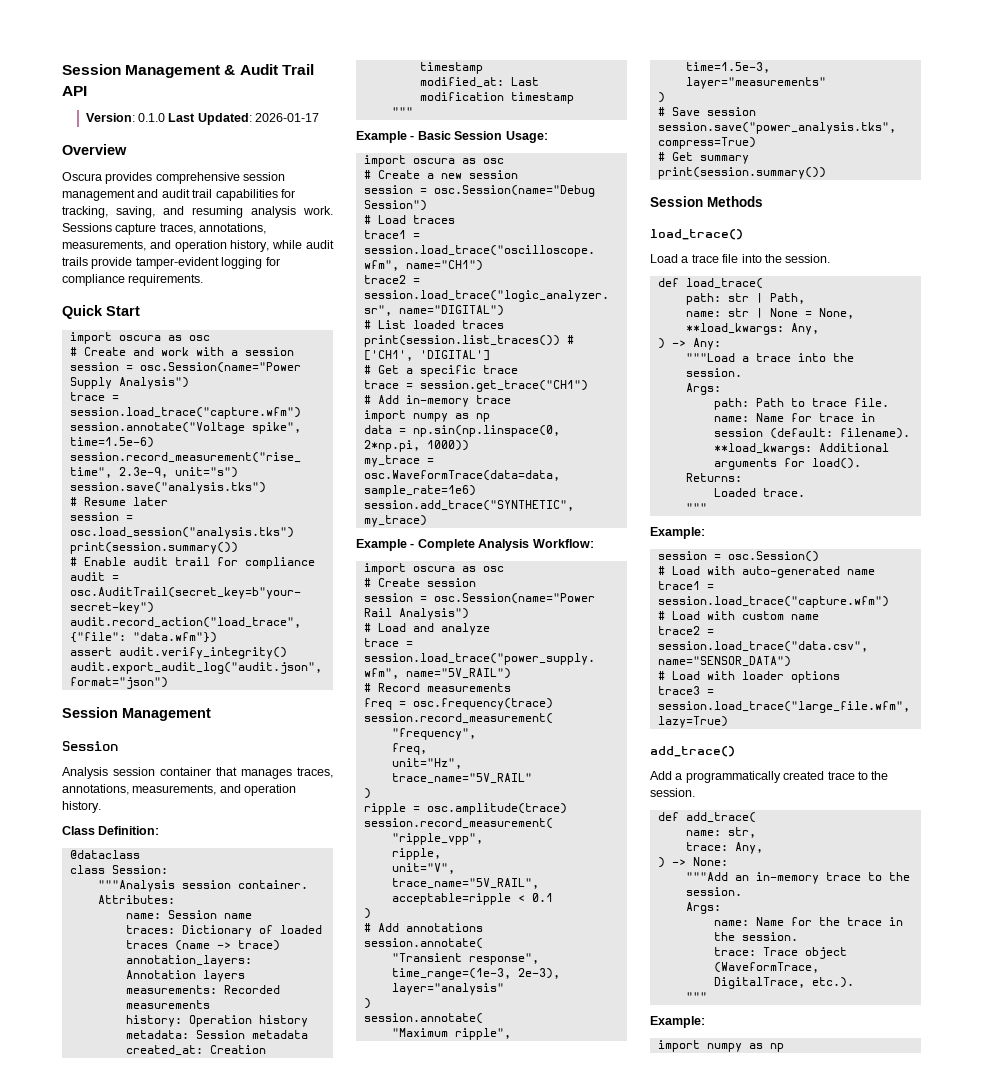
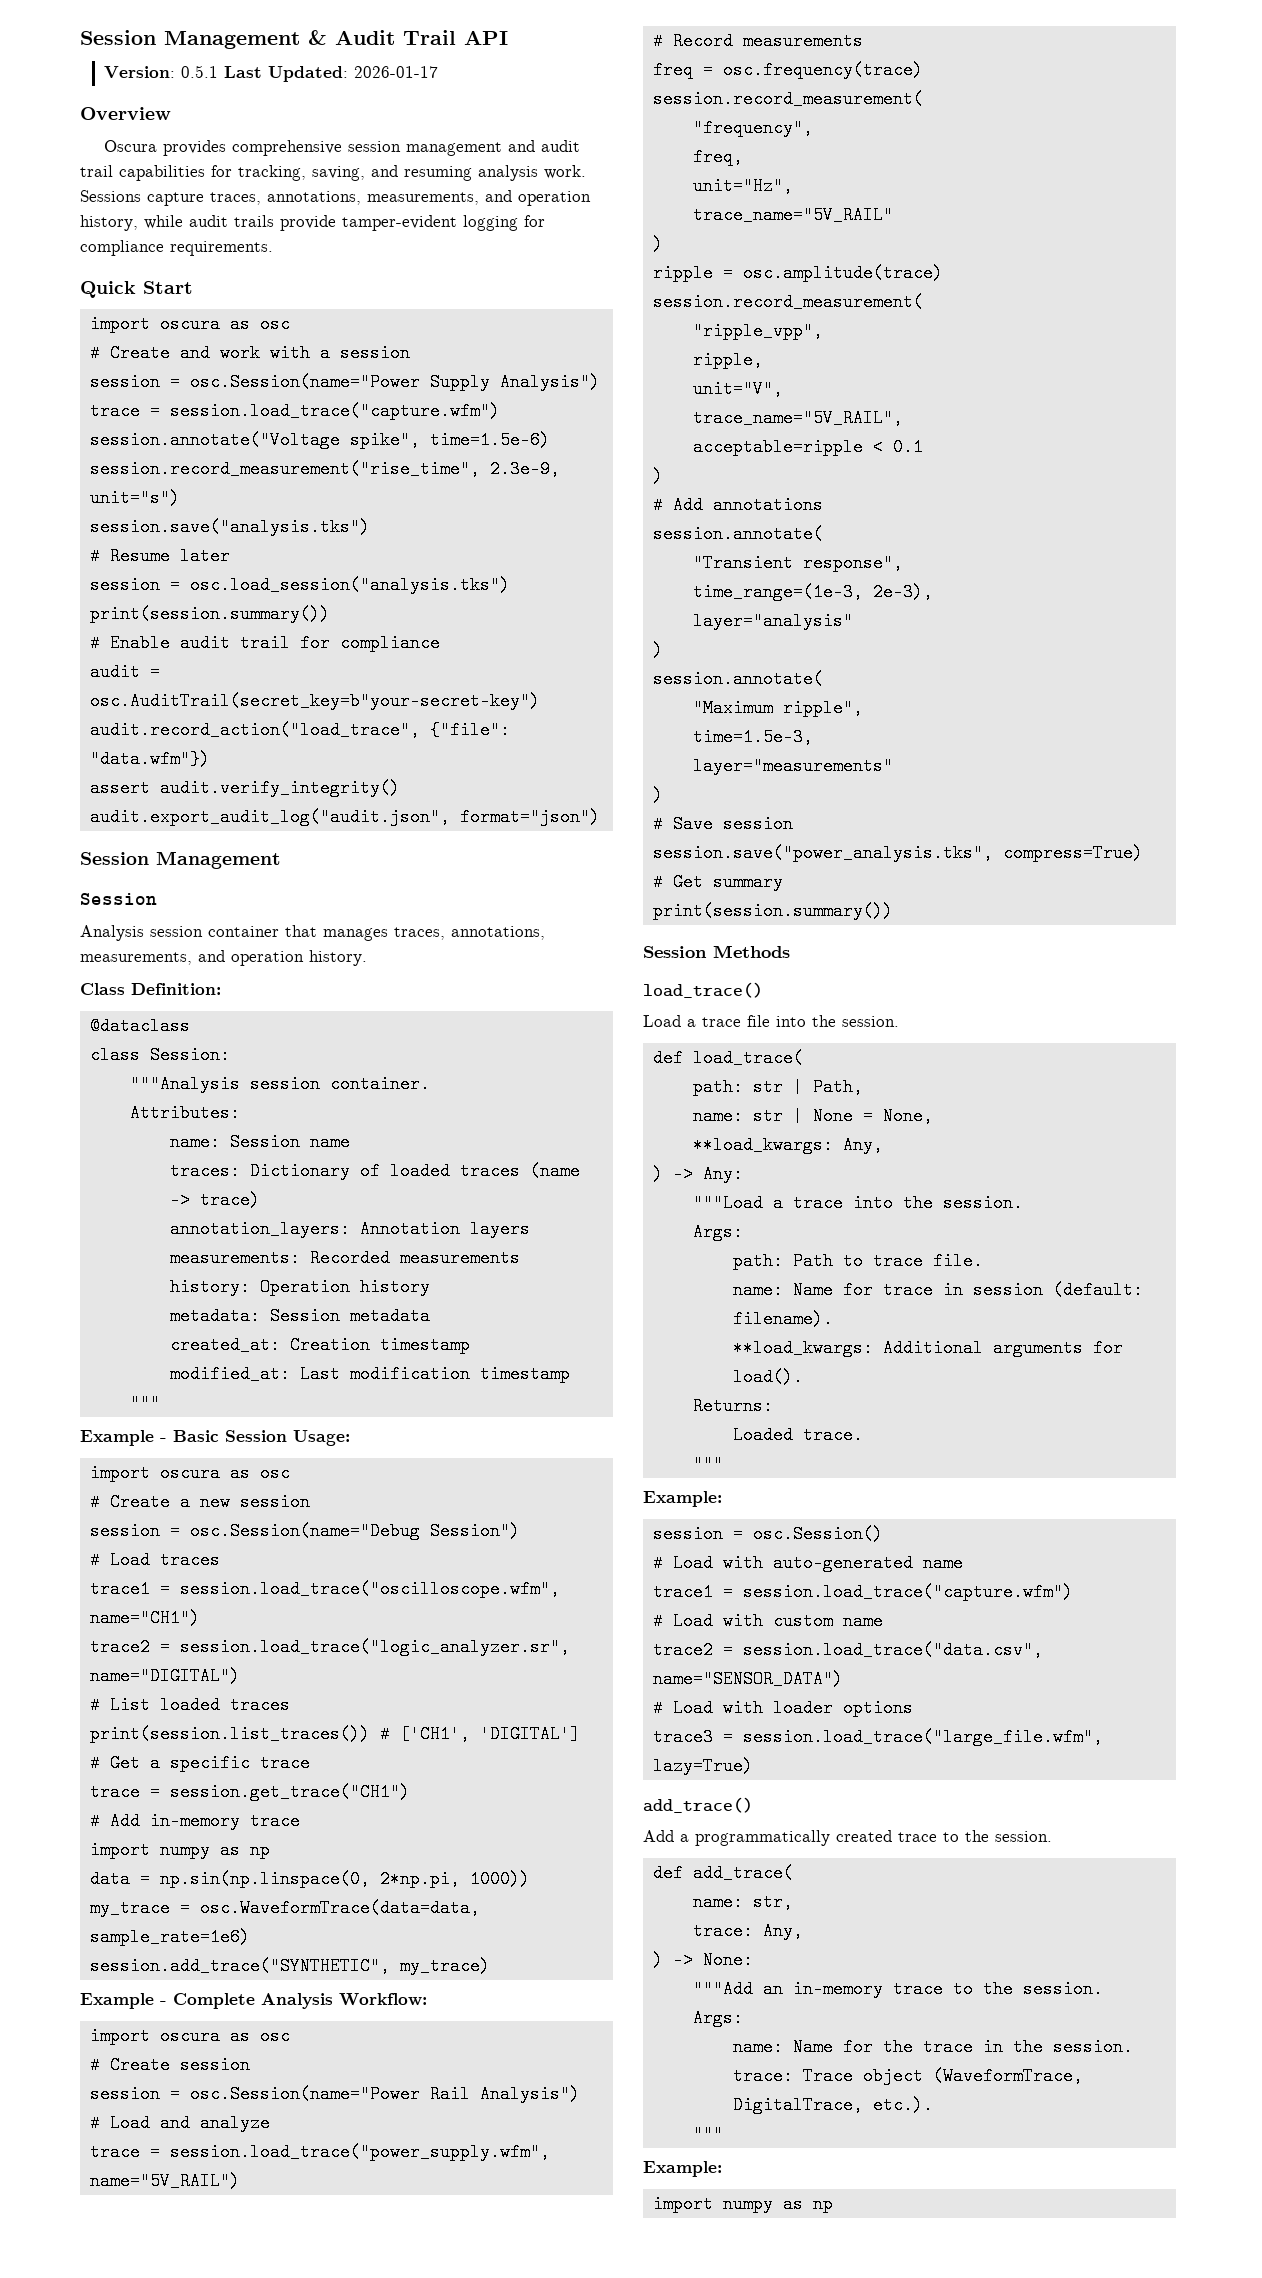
[138,113,166,122] 0.1.0 -> [180,65,218,78] 0.5.1

